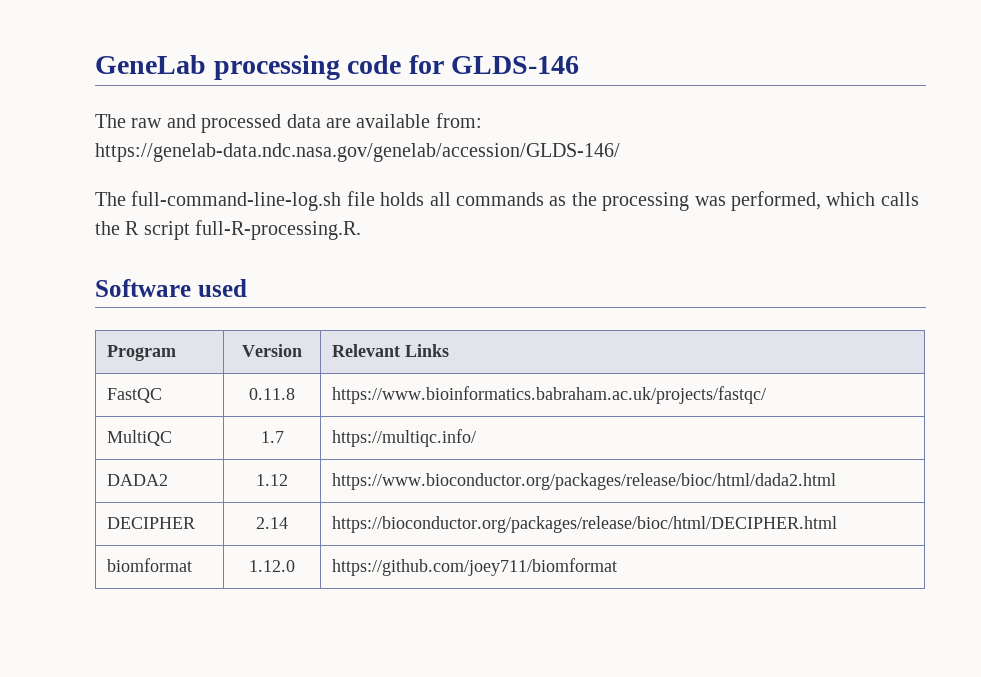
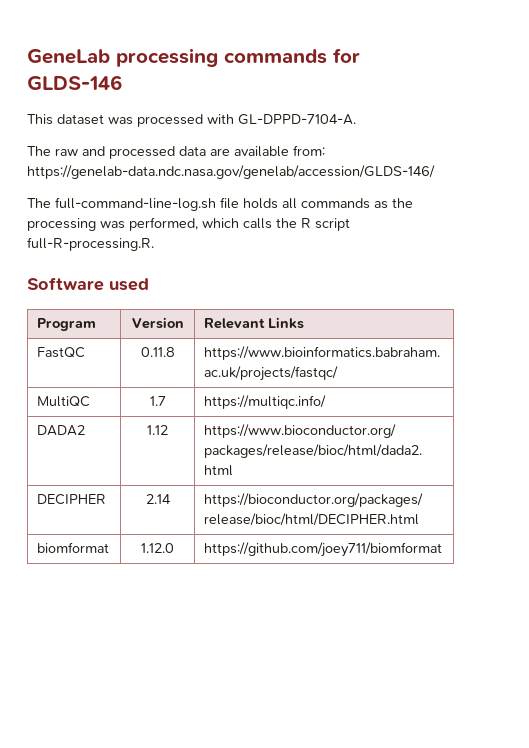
[347,55,402,74] code -> [224,49,327,64] commands
(580, 65) none -> [27,114,356,127] // This dataset was processed with GL-DPPD-7104-A.

